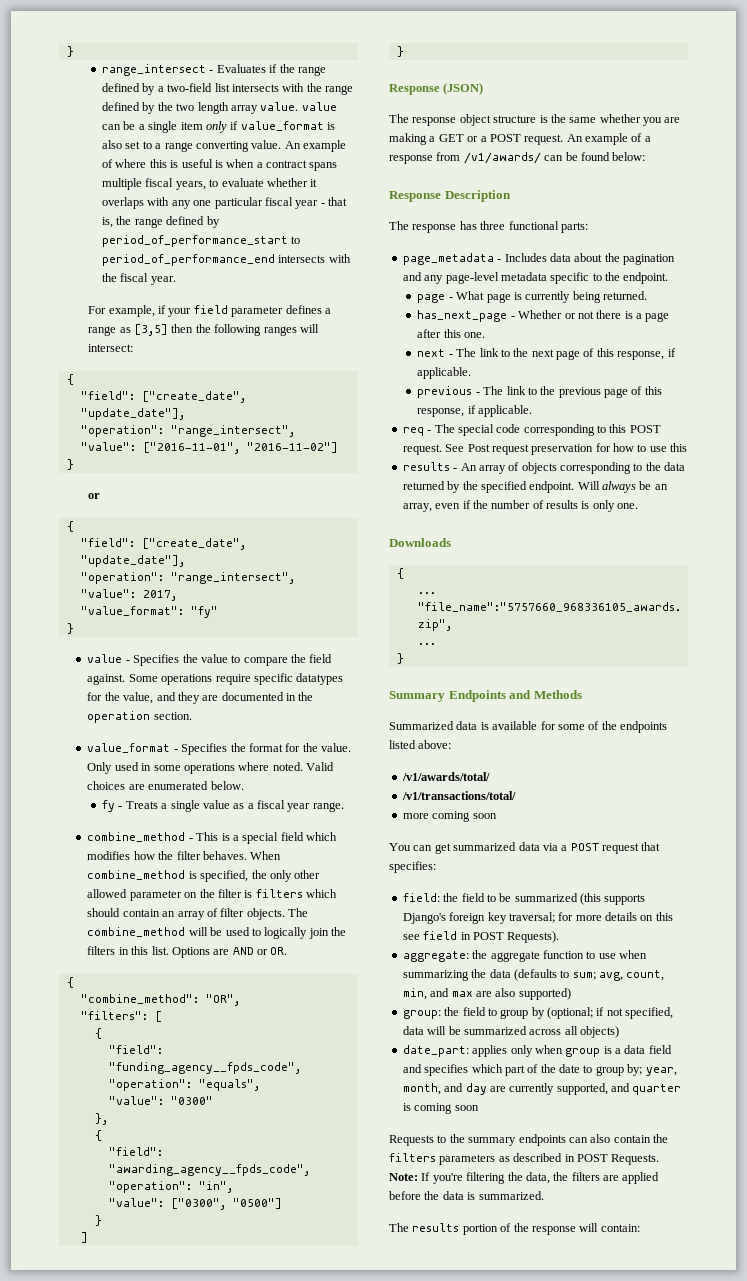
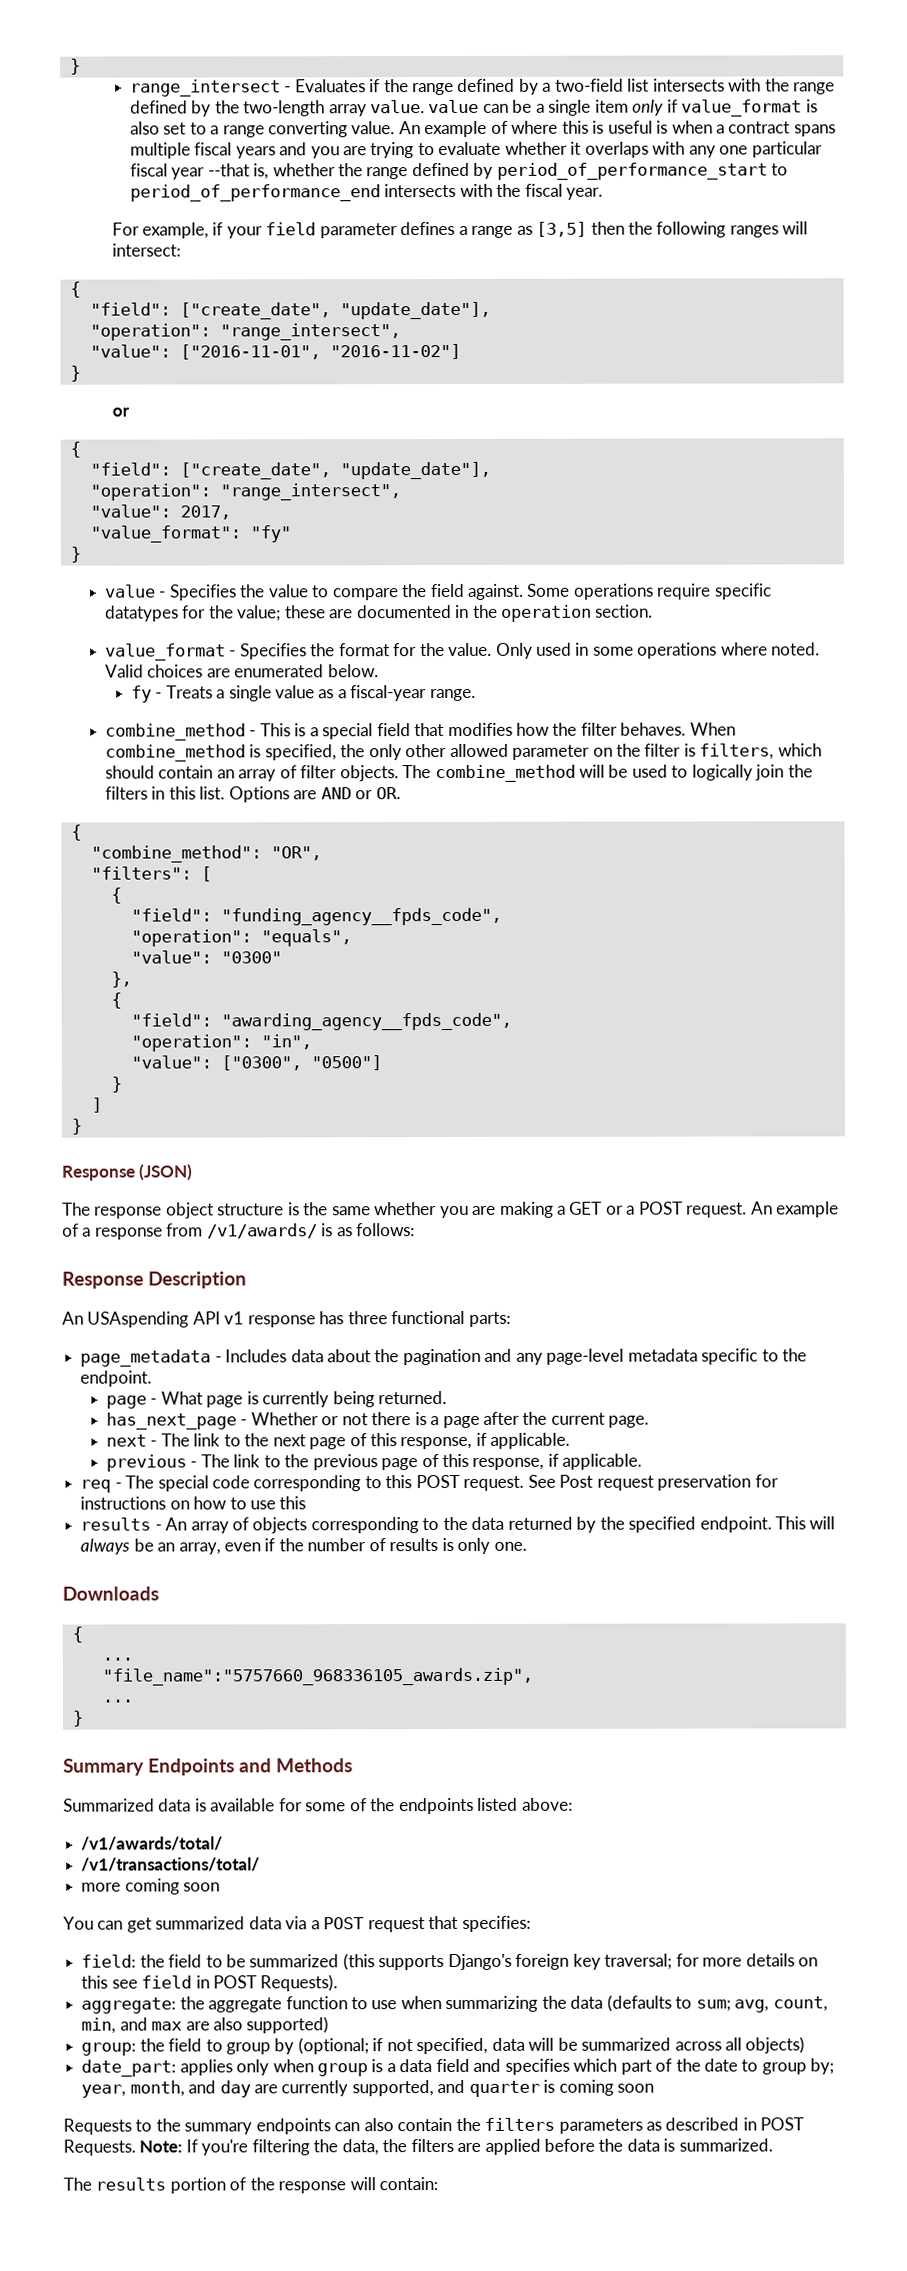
[176,102,229,114] two length -> [243,100,326,117] two-length
[175,181,206,190] years, -> [235,142,415,159] years and you are trying
[320,197,348,206] [102,217,114,228] - that is, -> [207,163,336,180] --that is, whether
[123,692,200,704] value, and they -> [237,605,326,622] value; these
[257,800,311,812] fiscal year -> [350,685,428,702] fiscal-year
[306,832,338,841] which -> [414,723,445,737] that
[255,889,303,898] filters -> [699,743,775,760] filters,
[544,152,646,161] [389,190,511,202] [389,221,409,230] can be found below: // Response Description // The -> [321,1223,416,1237] [62,1271,248,1289] [62,1311,245,1328] is as follows: // Response Description // An USAspending API v1
[443,329,486,338] this one. -> [522,1411,650,1428] the current page.
(611, 447) none -> [80,1496,190,1510] instructions on
[577,481,600,490] Will -> [774,1516,836,1530] This will

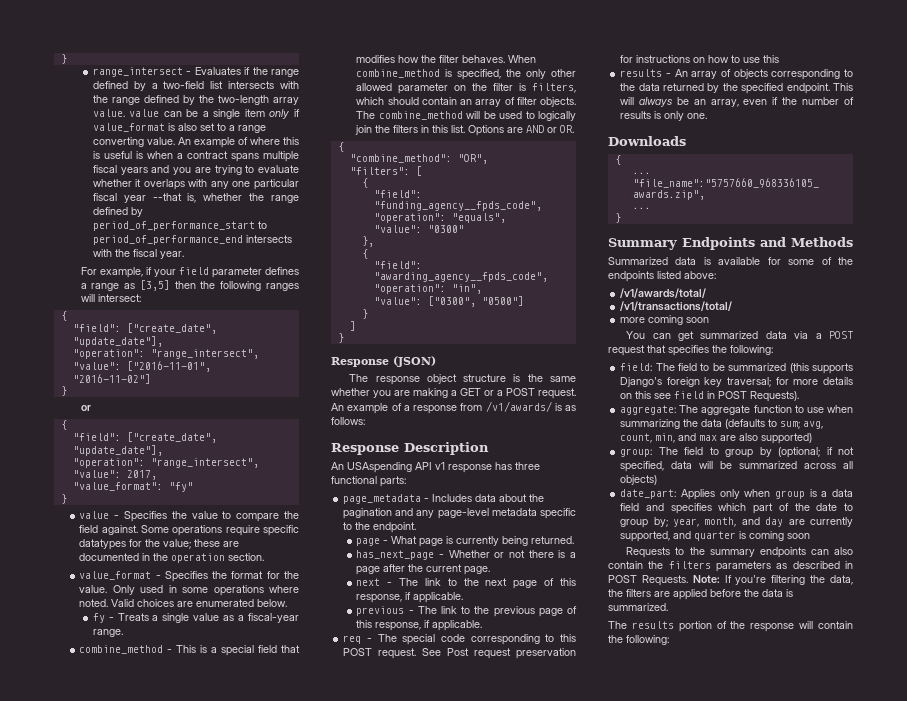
[461,1915,531,1932] specifies: -> [668,345,773,356] specifies the following:
[139,1954,165,1968] the -> [655,363,675,371] The
[179,1996,205,2010] the -> [679,405,699,413] The
[139,2038,165,2052] the -> [658,447,678,455] The
[179,2059,233,2076] applies -> [680,489,715,500] Applies
[379,2177,439,2191] contain: -> [818,621,853,629] [608,635,669,645] contain the following:

